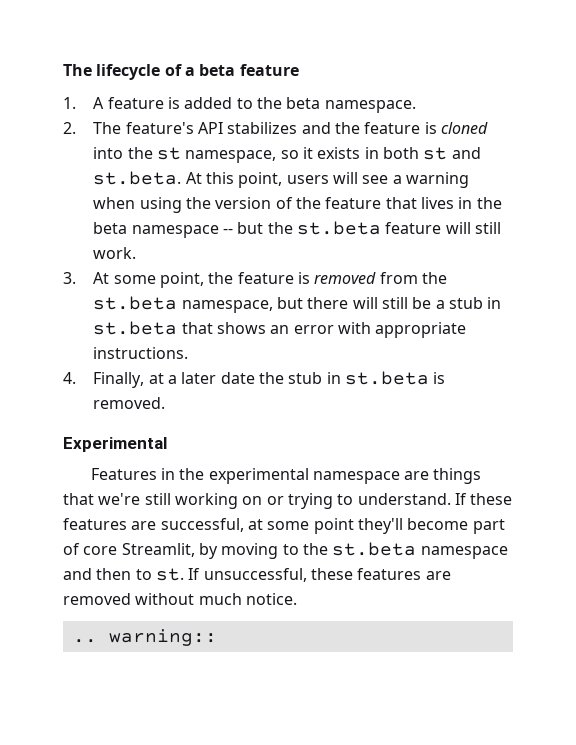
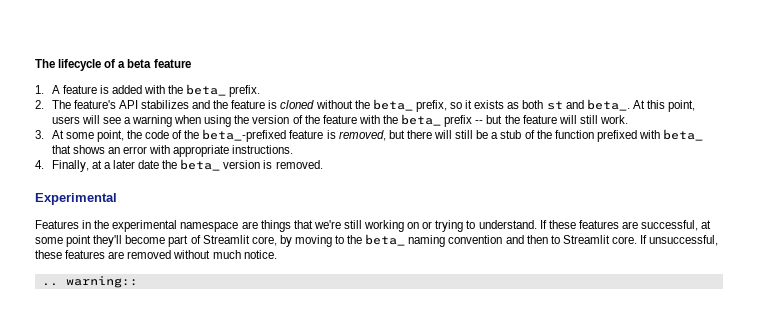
[236,97,416,113] to the beta namespace. -> [144,84,261,97] with the beta_ prefix.
[93,147,277,163] into the st namespace, -> [315,99,447,112] without the beta_ prefix,
[364,147,379,159] in -> [507,102,520,109] as
[93,171,182,185] st.beta. -> [586,99,630,111] beta_.
[385,197,502,209] [93,222,219,238] that lives in the beta namespace -> [358,114,473,127] with the beta_ prefix
[296,221,381,235] st.beta -> (520, 119) none
[237,272,447,284] [93,296,273,313] feature is removed from the st.beta namespace, -> [145,129,386,142] code of the beta_-prefixed feature is removed,
[487,297,502,309] [93,321,178,335] in st.beta -> [524,129,704,142] of the function prefixed with beta_
[288,371,429,385] stub in st.beta -> [180,159,261,171] beta_ version
[83,543,195,557] core Streamlit, -> [202,235,277,246] Streamlit core,
[332,542,508,559] st.beta namespace -> [365,234,503,247] beta_ naming convention
[155,568,184,581] st. -> [562,235,637,244] Streamlit core.

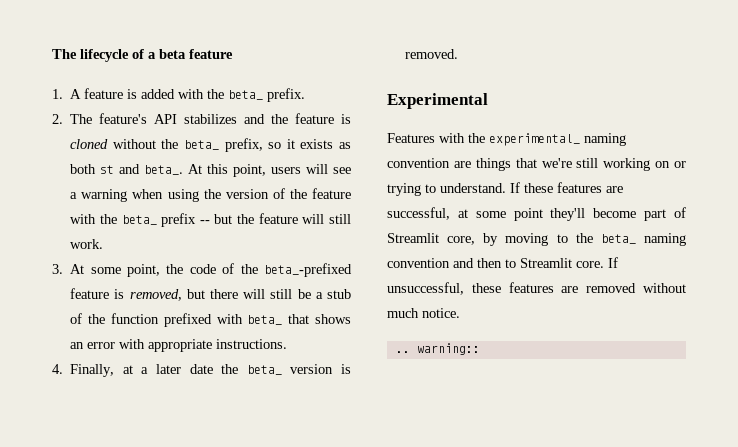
[82,220,239,232] in the experimental namespace -> [439,133,626,146] [387,158,450,168] with the experimental_ naming convention

